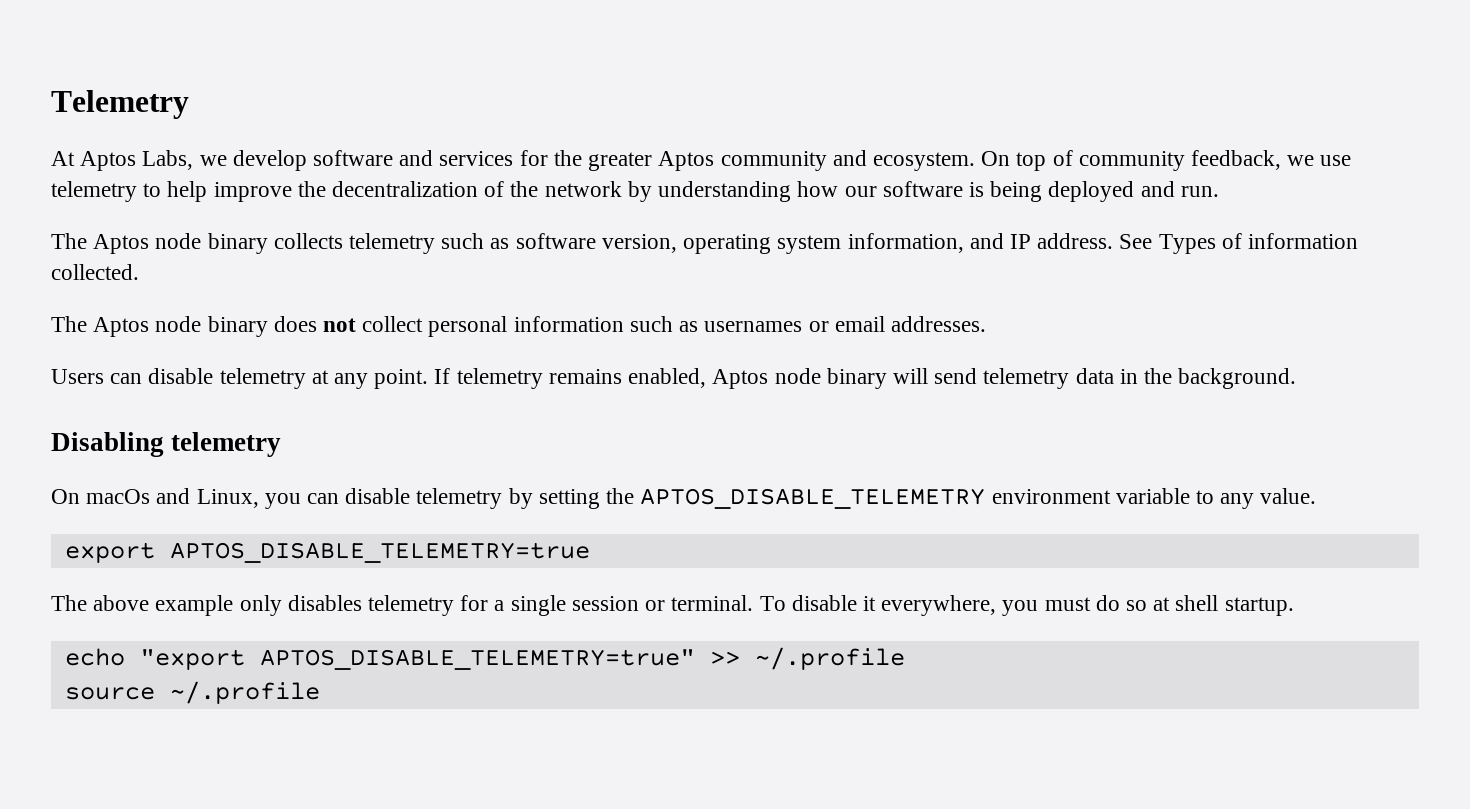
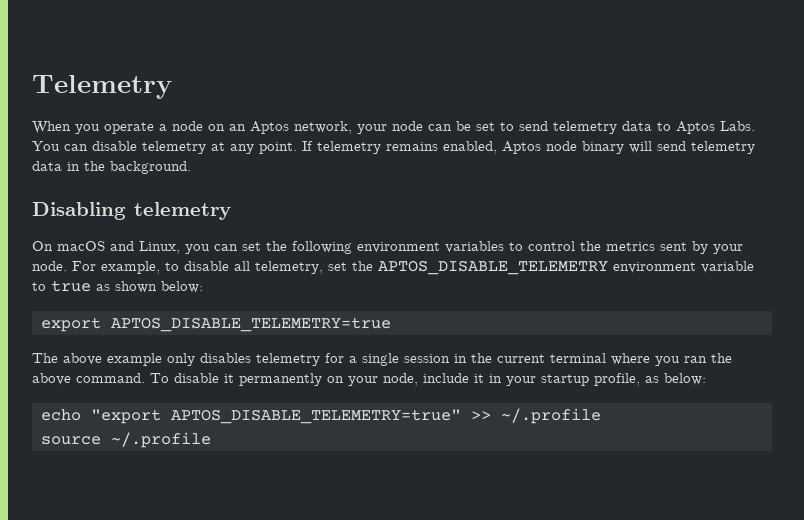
[51,150,1352,171] [51,181,1219,202] [51,233,1358,254] [51,264,139,280] [51,316,986,337] [51,369,104,384] At Aptos Labs, we develop software and services for the greater Aptos community and ecosystem. On top of community feedback, we use telemetry to help improve the decentralization of the network by understanding how our software is being deployed and run. // The Aptos node binary collects telemetry such as software version, operating system information, and IP address. See Types of information collected. // The Aptos node binary does not collect personal information such as usernames or email addresses. // Users -> [32,121,755,134] [32,141,60,151] When you operate a node on an Aptos network, your node can be set to send telemetry data to Aptos Labs. You
[86,489,151,504] macOs -> [57,241,105,251] macOS
[345,488,600,509] disable telemetry by setting -> [242,241,743,254] [32,261,347,274] set the following environment variables to control the metrics sent by your node. For example, to disable all telemetry, set
[1220,488,1317,509] any value. -> [51,280,203,293] true as shown below:
[645,595,1294,616] or terminal. To disable it everywhere, you must do so at shell startup. -> [454,353,732,366] [32,373,706,386] in the current terminal where you ran the above command. To disable it permanently on your node, include it in your startup profile, as below:

